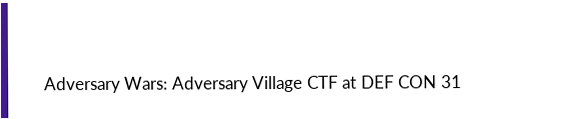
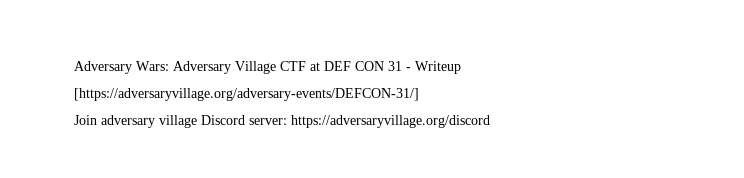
(462, 82) none -> [406,61,461,74] [74,88,419,101] [74,115,490,128] - Writeup // [https://adversaryvillage.org/adversary-events/DEFCON-31/] // Join adversary village Discord server: https://adversaryvillage.org/discord

